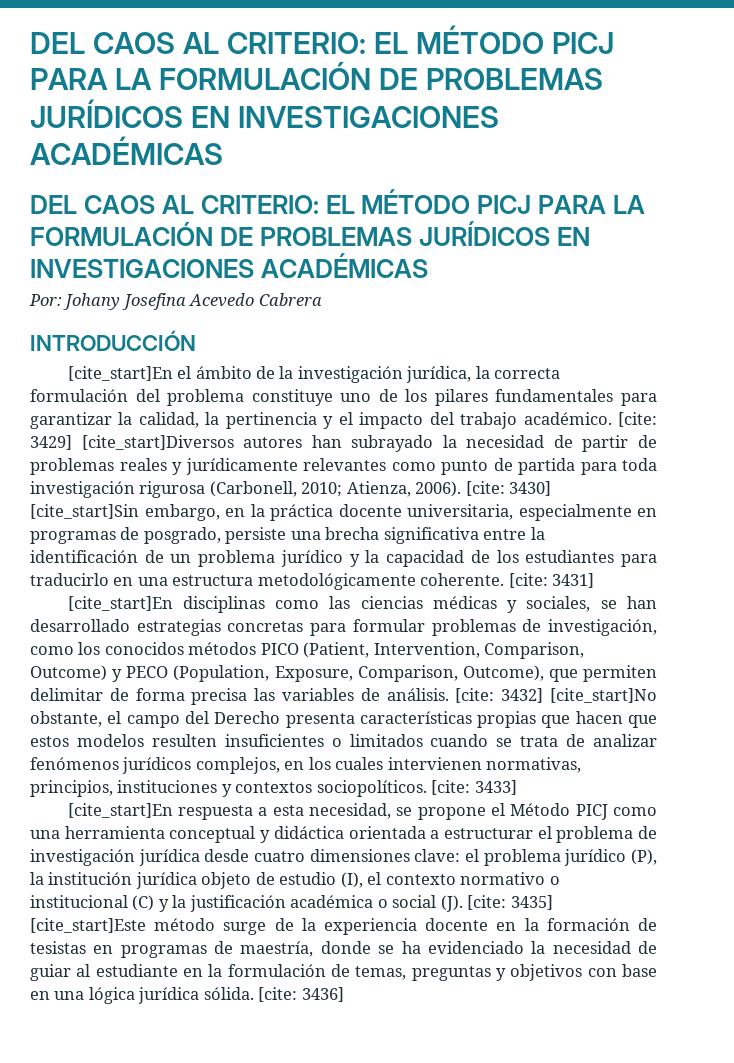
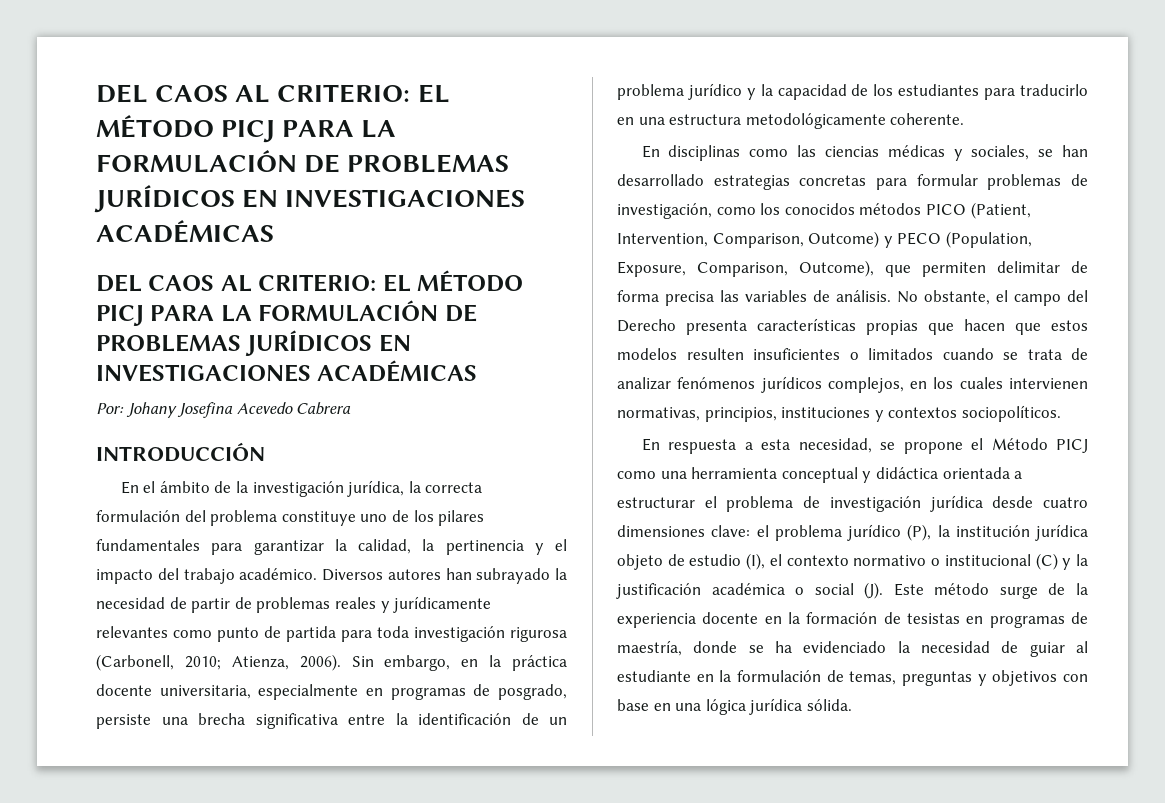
[67,366,173,381] [cite_start]En -> [120,481,139,494] En
[618,412,657,427] [30,435,234,450] [cite: 3429] [cite_start]Diversos -> [322,569,383,581] Diversos
[465,481,552,496] [30,504,139,519] [cite: 3430] [cite_start]Sin -> [351,656,374,667] Sin
[508,573,595,588] [67,596,173,611] [cite: 3431] // [cite_start]En -> [641,145,660,158] // En
[455,688,657,703] [cite: 3432] [cite_start]No -> [897,291,918,303] No
[431,780,517,795] [67,803,173,818] [cite: 3433] // [cite_start]En -> [641,438,660,451] // En
[467,895,553,910] [30,918,146,933] [cite: 3435] [cite_start]Este -> [893,583,924,596] Este
[258,987,344,1002] [cite: 3436] -> (852, 705) none

